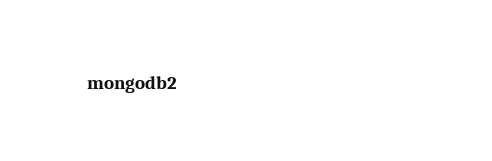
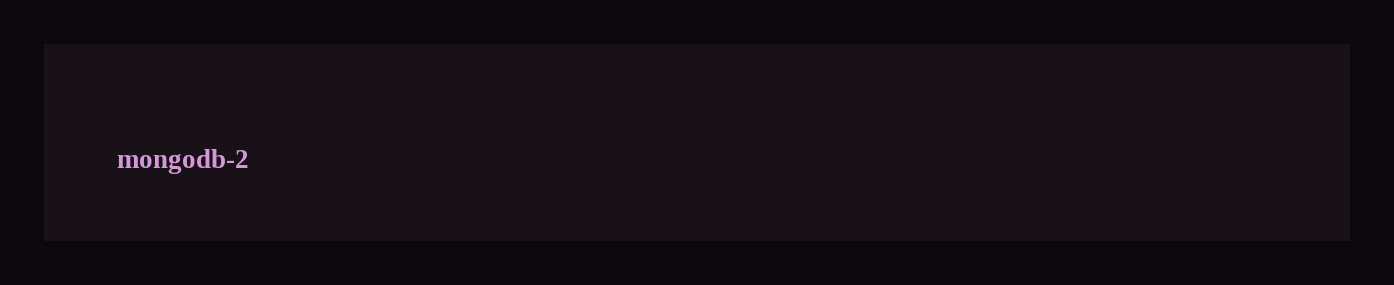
[87,76,177,93] mongodb2 -> [117,149,249,174] mongodb-2

